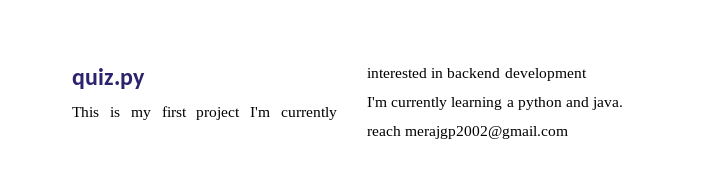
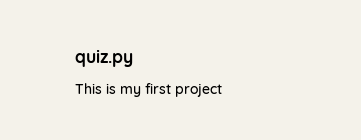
[250,107,337,120] [367,68,587,81] [367,97,624,110] [367,126,569,139] I'm currently interested in backend development // I'm currently learning a python and java. // reach merajgp2002@gmail.com -> (222, 90) none

